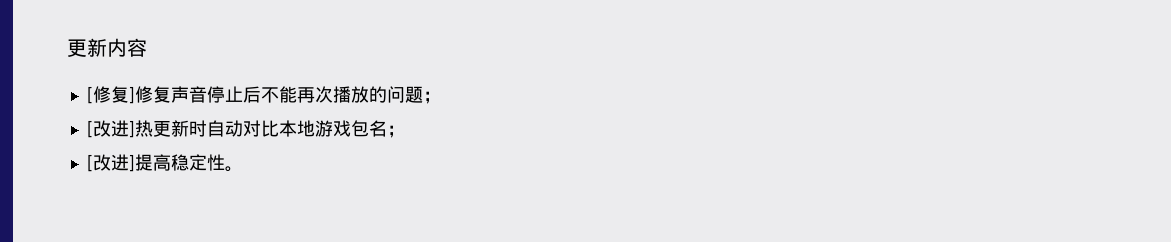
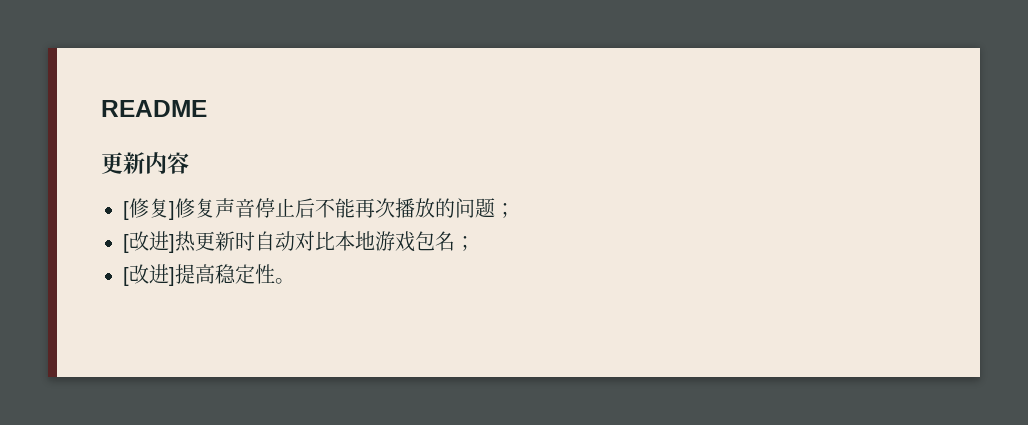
(67, 48) none -> [101,100,207,117] README //

